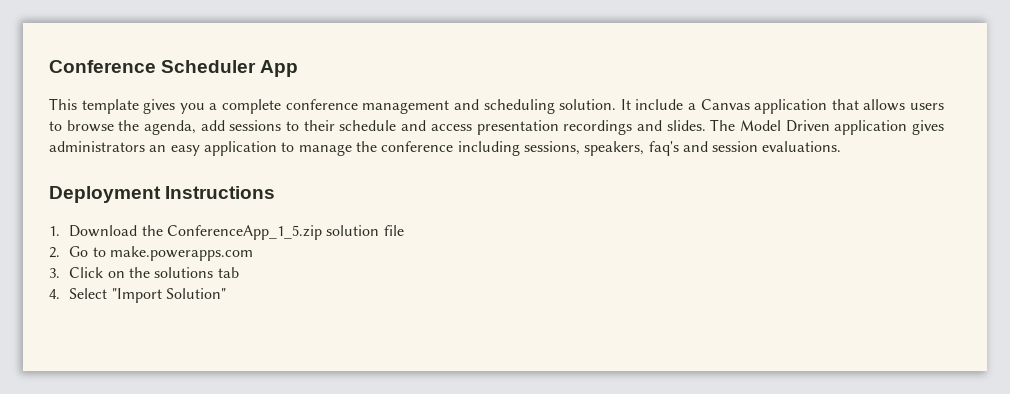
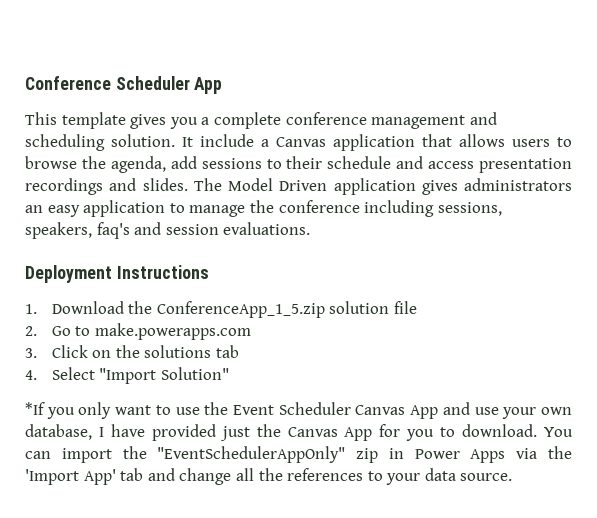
(226, 293) none -> [25,402,573,419] [25,424,573,441] [25,446,572,463] [25,468,513,485] // *If you only want to use the Event Scheduler Canvas App and use your own database, I have provided just the Canvas App for you to download. You can import the "EventSchedulerAppOnly" zip in Power Apps via the 'Import App' tab and change all the references to your data source.

